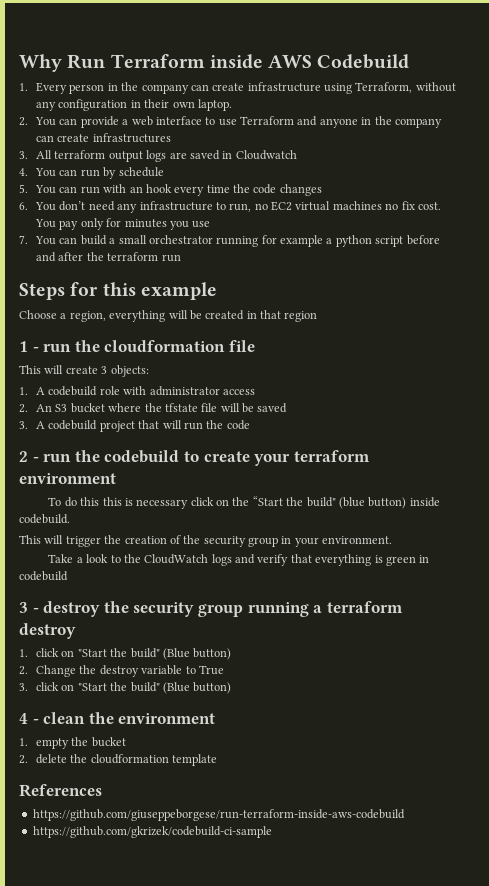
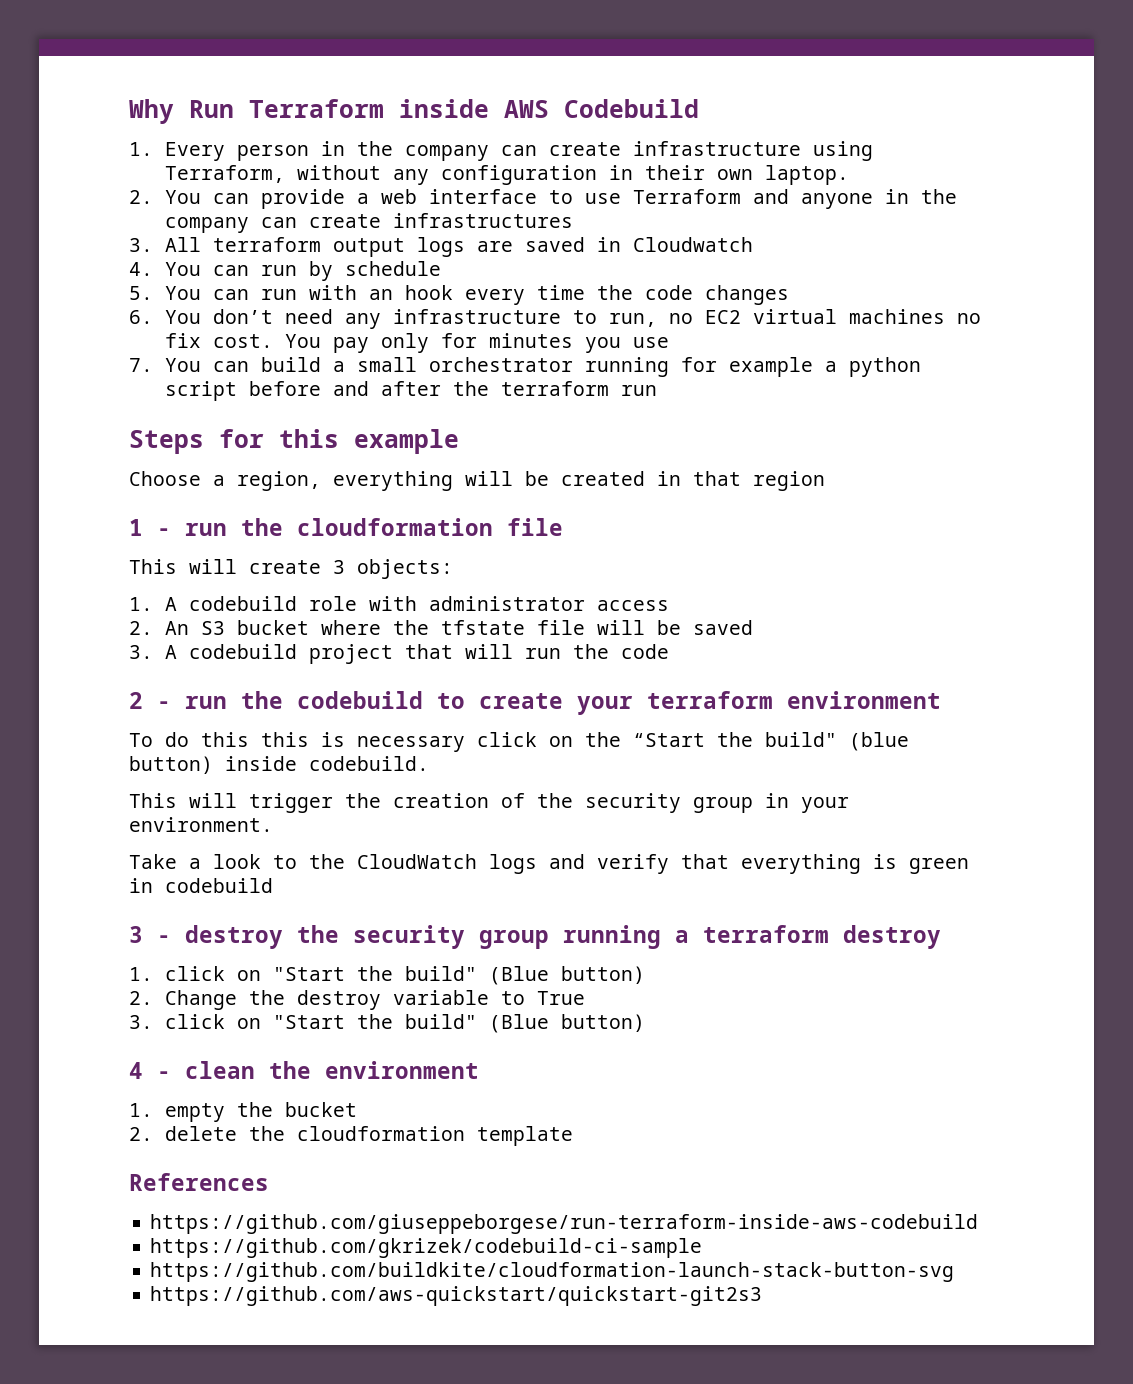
(272, 832) none -> [150,1262,955,1282] [150,1286,763,1306] // https://github.com/buildkite/cloudformation-launch-stack-button-svg // https://github.com/aws-quickstart/quickstart-git2s3

